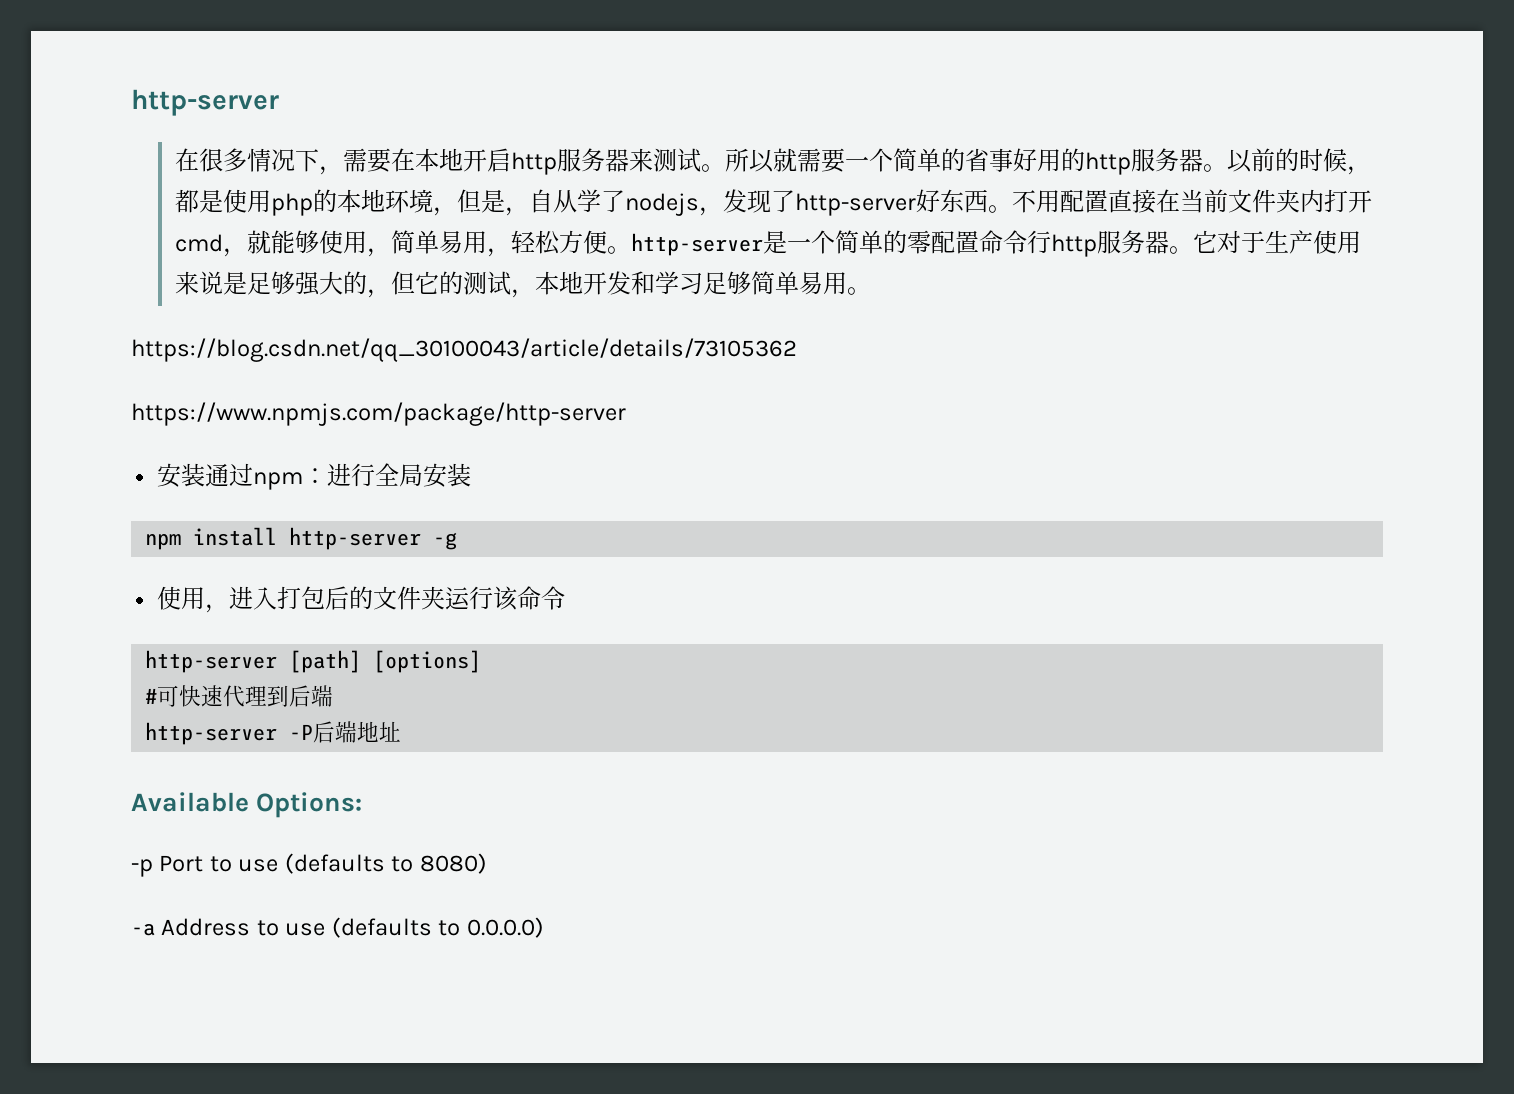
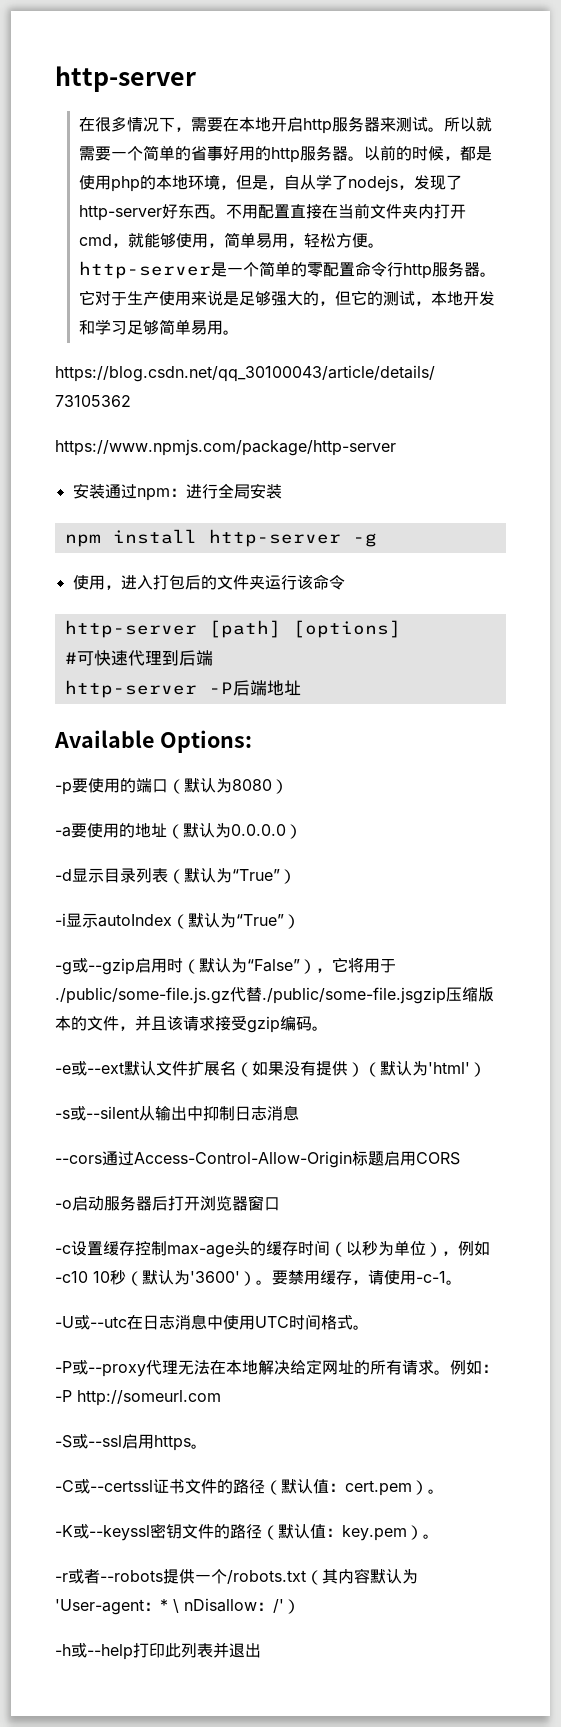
[159,853,487,874] [131,917,544,938] Port to use (defaults to 8080) // -a Address to use (defaults to 0.0.0.0) -> [72,778,288,794] [55,823,302,839] [55,868,296,884] [55,913,300,929] [55,957,396,975] [55,987,494,1004] [55,1015,328,1033] [55,1061,486,1077] [55,1105,299,1121] [55,1151,460,1168] [55,1195,280,1211] [55,1240,490,1258] [55,1270,462,1286] [55,1314,369,1330] [55,1359,498,1377] [55,1390,221,1406] [55,1434,207,1451] [55,1479,444,1496] [55,1523,439,1541] [55,1568,418,1585] [55,1598,300,1615] [55,1642,261,1660] 要使用的端口（默认为8080） // -a要使用的地址（默认为0.0.0.0） // -d显示目录列表（默认为“True”） // -i显示autoIndex（默认为“True”） // -g或--gzip启用时（默认为“False”），它将用于./public/some-file.js.gz代替./public/some-file.jsgzip压缩版本的文件，并且该请求接受gzip编码。 // -e或--ext默认文件扩展名（如果没有提供）（默认为'html'） // -s或--silent从输出中抑制日志消息 // --cors通过Access-Control-Allow-Origin标题启用CORS // -o启动服务器后打开浏览器窗口 // -c设置缓存控制max-age头的缓存时间（以秒为单位），例如-c10 10秒（默认为'3600'）。要禁用缓存，请使用-c-1。 // -U或--utc在日志消息中使用UTC时间格式。 // -P或--proxy代理无法在本地解决给定网址的所有请求。例如：-P http://someurl.com // -S或--ssl启用https。 // -C或--certssl证书文件的路径（默认值：cert.pem）。 // -K或--keyssl密钥文件的路径（默认值：key.pem）。 // -r或者--robots提供一个/robots.txt（其内容默认为'User-agent：* \ nDisallow：/'） // -h或--help打印此列表并退出

